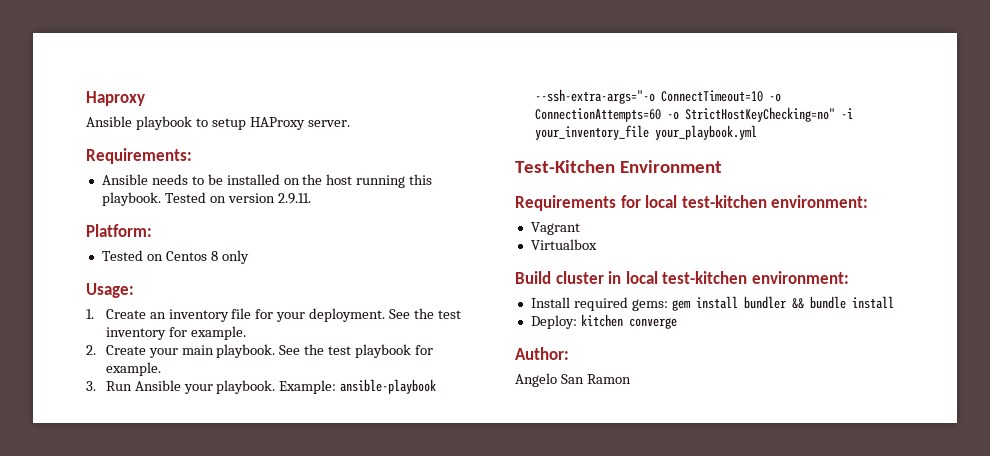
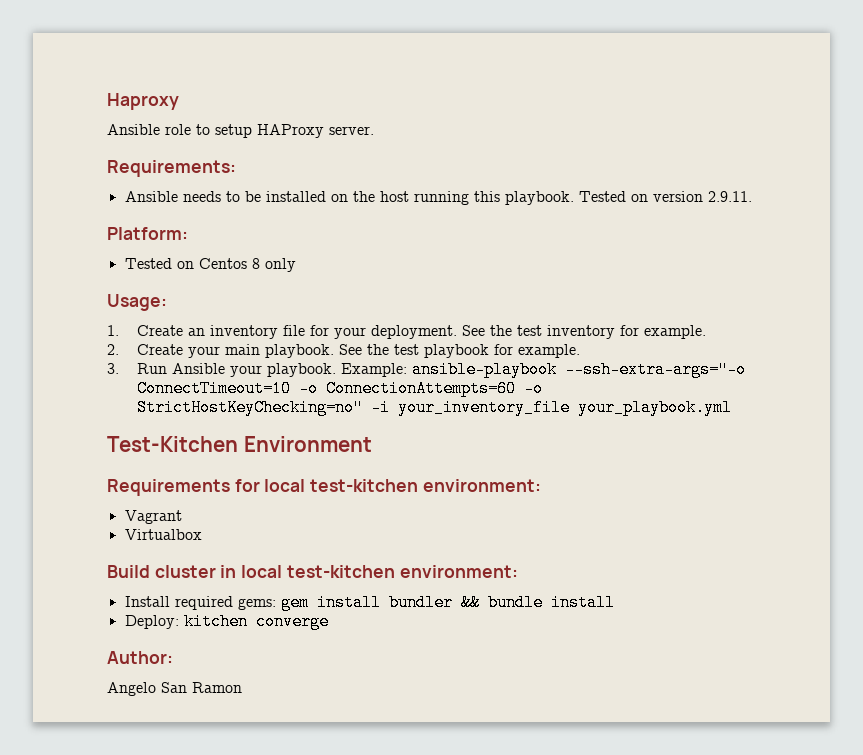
[135,116,192,130] playbook -> [165,124,191,135] role

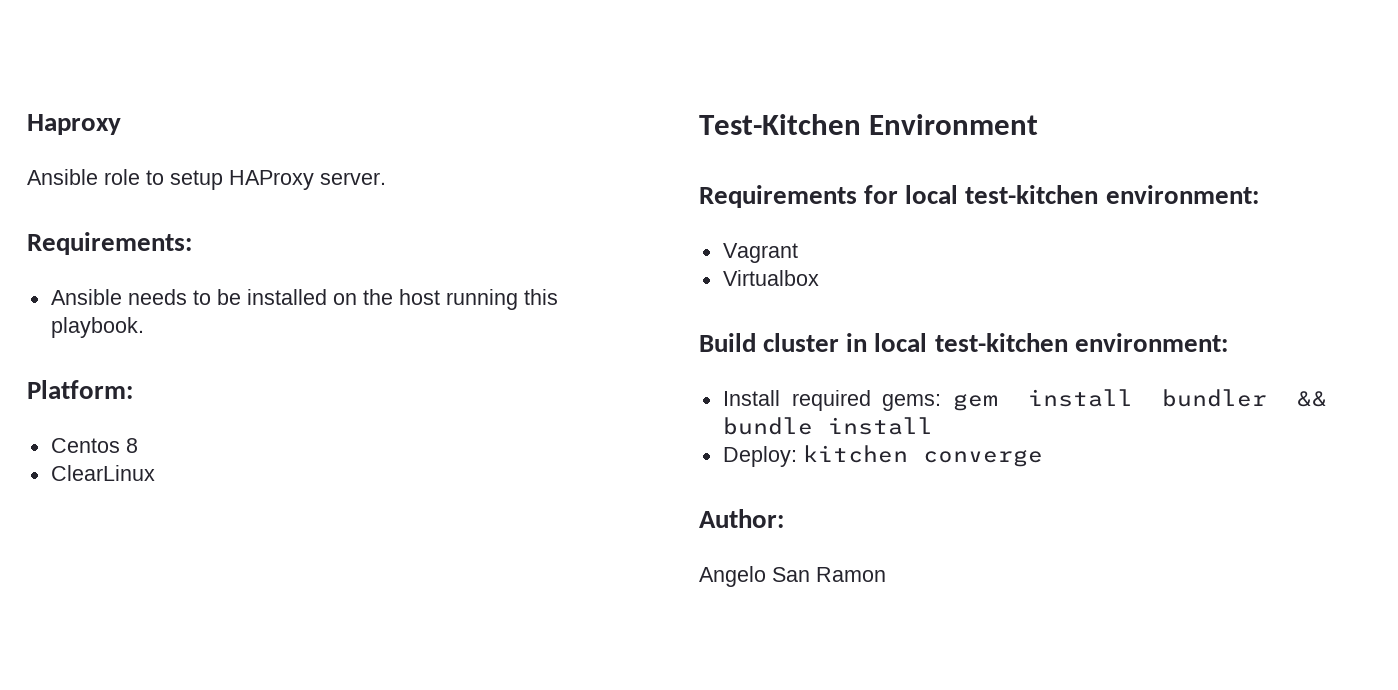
[578,191,752,202] Tested on version 2.9.11. -> (144, 327) none
[124,258,194,269] Tested on -> (133, 389) none
[264,258,296,272] [107,294,167,311] [107,325,707,339] [107,344,581,358] [107,361,747,378] [137,380,544,397] [137,399,733,416] only // Usage: // 1. Create an inventory file for your deployment. See the test inventory for example. // 2. Create your main playbook. See the test playbook for example. // 3. Run Ansible your playbook. Example: ansible-playbook --ssh-extra-args="-o ConnectTimeout=10 -o ConnectionAttempts=60 -o StrictHostKeyChecking=no" -i your_inventory_file your_playbook.yml -> [50,465,155,481] // ClearLinux

